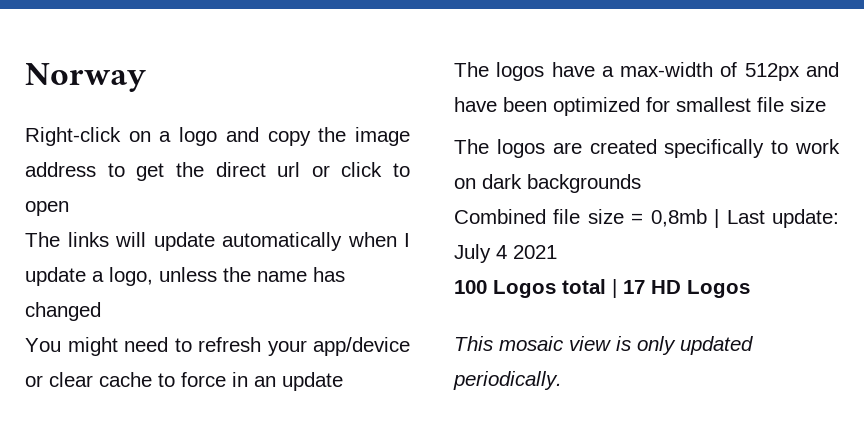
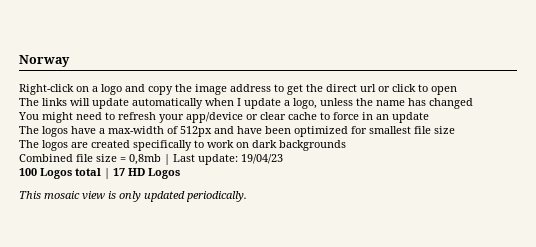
[454,244,557,263] July 4 2021 -> [241,154,283,164] 19/04/23

